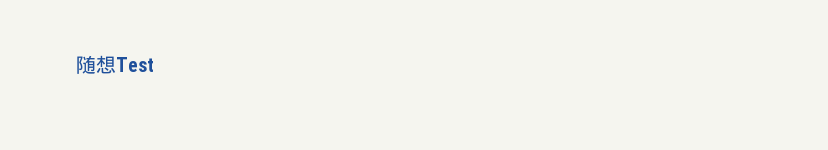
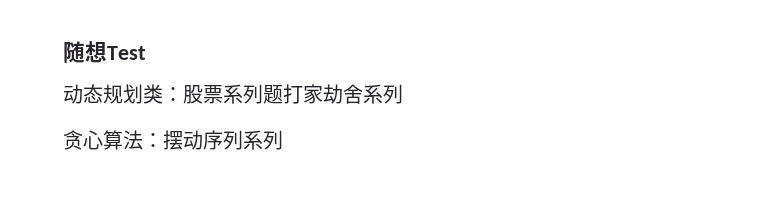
(154, 64) none -> [63,84,403,104] [63,130,283,150] // 动态规划类：股票系列题打家劫舍系列 // 贪心算法：摆动序列系列

